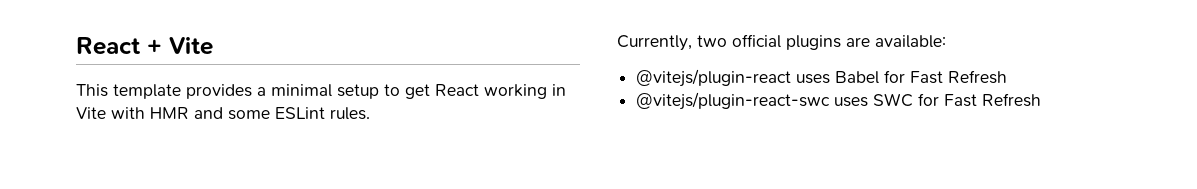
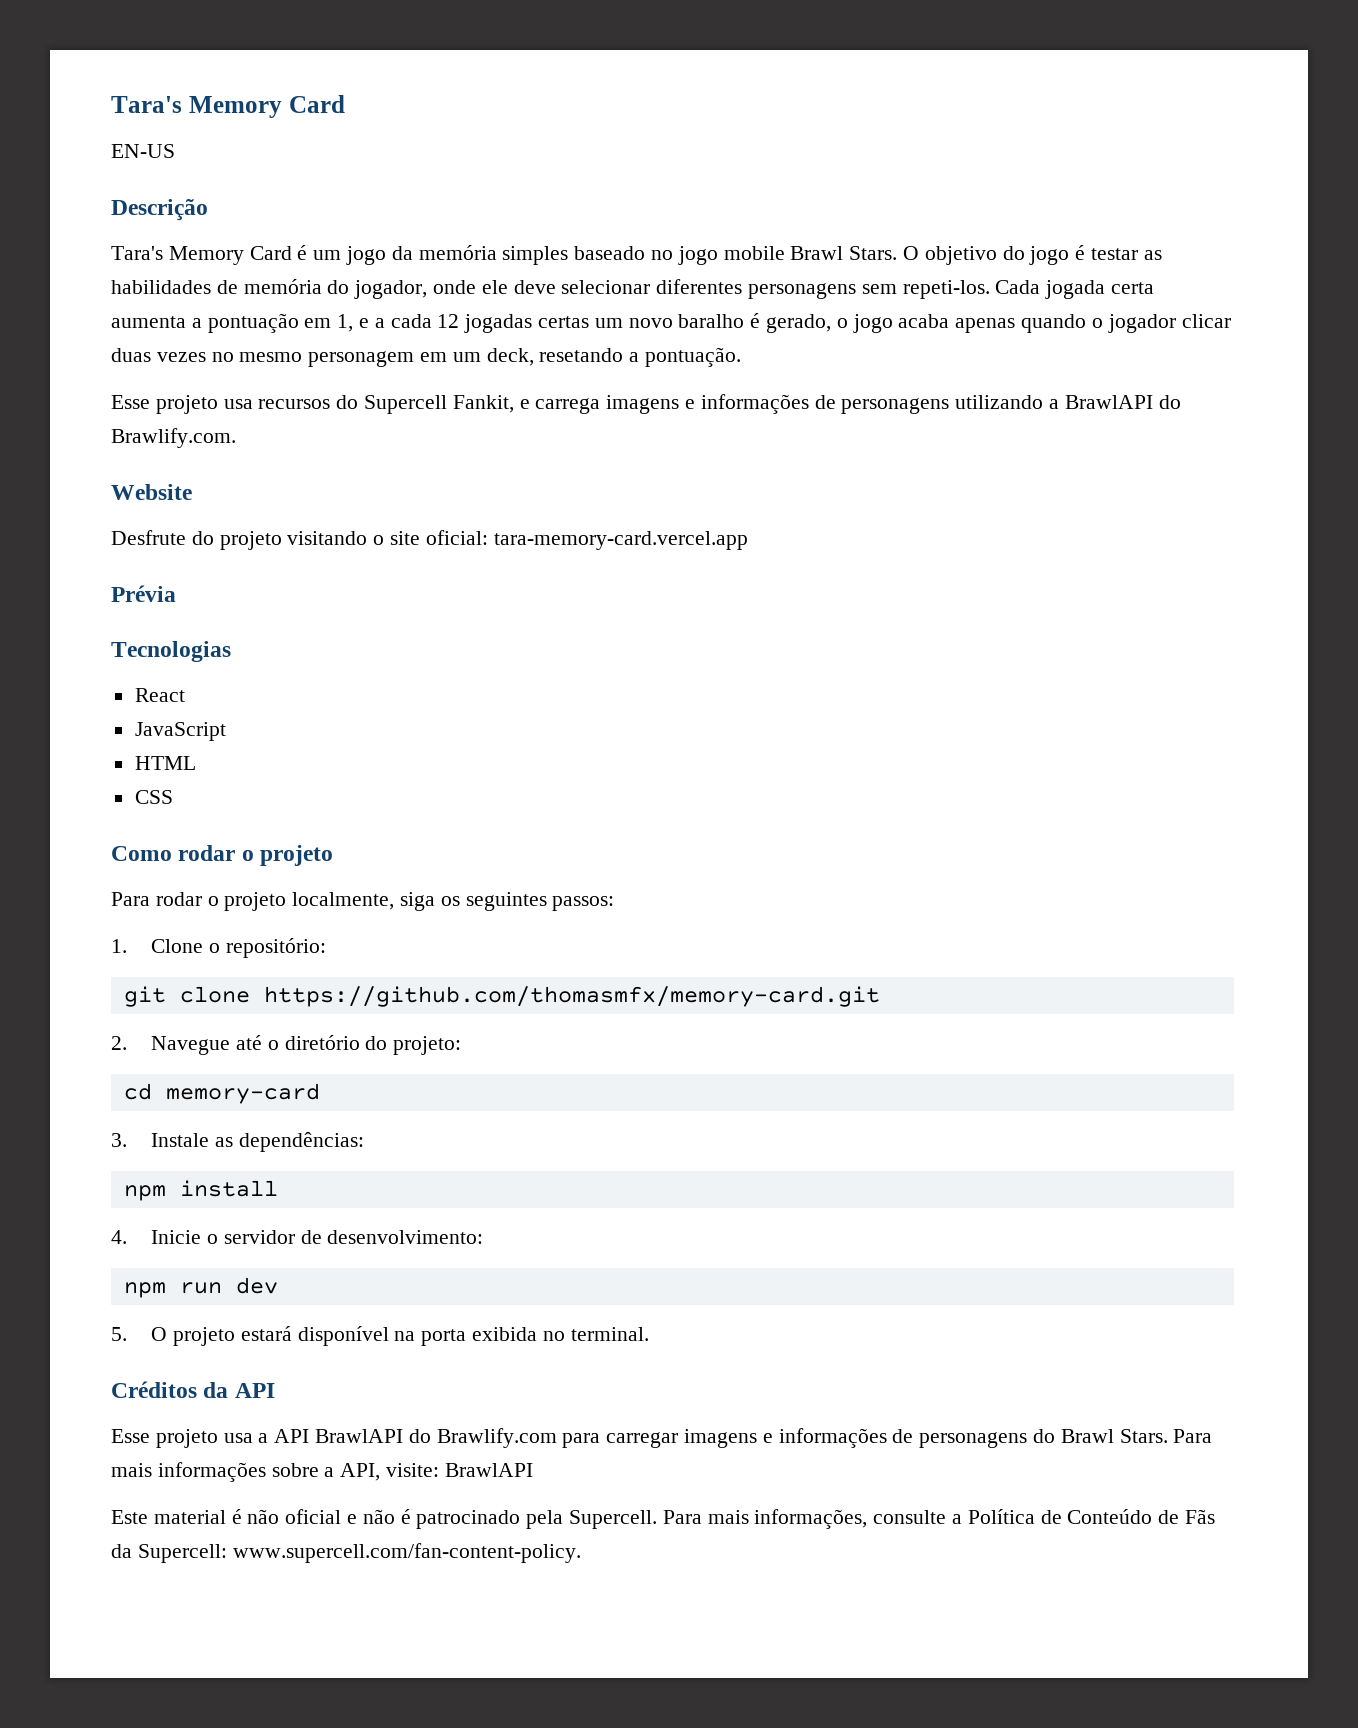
[76,37,213,55] [76,84,566,99] [76,107,370,120] [617,34,946,51] [636,69,1008,87] [636,92,1042,110] React + Vite // This template provides a minimal setup to get React working in Vite with HMR and some ESLint rules. // Currently, two official plugins are available: // @vitejs/plugin-react uses Babel for Fast Refresh // @vitejs/plugin-react-swc uses SWC for Fast Refresh -> [111,95,345,118] [111,144,175,158] [111,199,208,221] [111,245,1162,265] [111,279,1155,299] [111,313,1231,333] [111,347,742,367] [111,394,1181,414] [111,428,236,448] [111,484,192,500] [111,530,748,550] [111,585,176,602] [111,641,231,662] [134,688,185,702] [134,722,226,741] [134,756,196,770] [134,790,173,804] [111,845,334,866] [111,892,615,911] [111,938,326,958] [123,986,880,1007] [111,1035,462,1055] [123,1083,320,1104] [111,1132,364,1152] [123,1180,278,1201] [111,1230,484,1244] [123,1277,278,1298] [111,1326,649,1346] [111,1381,275,1398] [111,1428,1213,1448] [111,1462,533,1482] [111,1509,1216,1529] [111,1543,581,1563] Tara's Memory Card // EN-US // Descrição // Tara's Memory Card é um jogo da memória simples baseado no jogo mobile Brawl Stars. O objetivo do jogo é testar as habilidades de memória do jogador, onde ele deve selecionar diferentes personagens sem repeti-los. Cada jogada certa aumenta a pontuação em 1, e a cada 12 jogadas certas um novo baralho é gerado, o jogo acaba apenas quando o jogador clicar duas vezes no mesmo personagem em um deck, resetando a pontuação. // Esse projeto usa recursos do Supercell Fankit, e carrega imagens e informações de personagens utilizando a BrawlAPI do Brawlify.com. // Website // Desfrute do projeto visitando o site oficial: tara-memory-card.vercel.app // Prévia // Tecnologias // React // JavaScript // HTML // CSS // Como rodar o projeto // Para rodar o projeto localmente, siga os seguintes passos: // 1. Clone o repositório: // git clone https://github.com/thomasmfx/memory-card.git // 2. Navegue até o diretório do projeto: // cd memory-card // 3. Instale as dependências: // npm install // 4. Inicie o servidor de desenvolvimento: // npm run dev // 5. O projeto estará disponível na porta exibida no terminal. // Créditos da API // Esse projeto usa a API BrawlAPI do Brawlify.com para carregar imagens e informações de personagens do Brawl Stars. Para mais informações sobre a API, visite: BrawlAPI // Este material é não oficial e não é patrocinado pela Supercell. Para mais informações, consulte a Política de Conteúdo de Fãs da Supercell: www.supercell.com/fan-content-policy.

